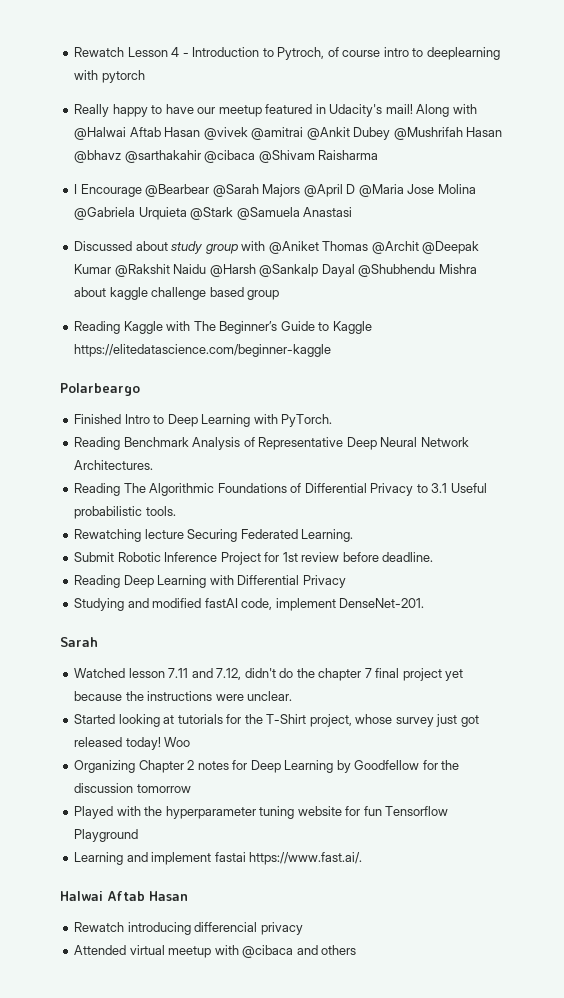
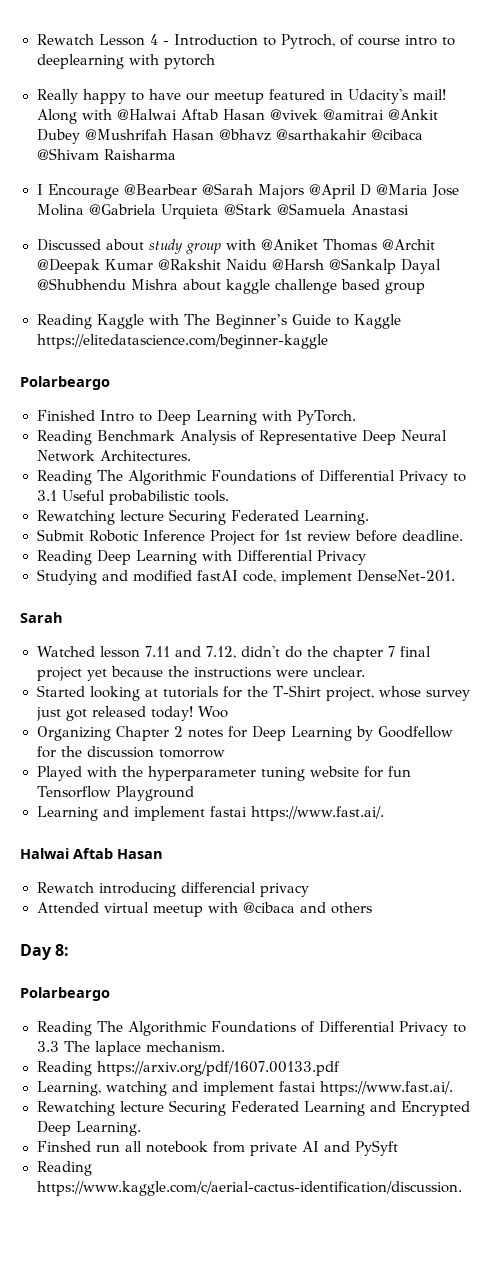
(357, 950) none -> [20,944,70,960] [20,987,110,1001] [36,1021,466,1036] [36,1041,225,1056] [36,1061,341,1076] [36,1081,454,1096] [36,1100,470,1116] [36,1121,141,1136] [36,1140,398,1156] [36,1161,92,1176] [36,1181,463,1196] // Day 8: // Polarbeargo // Reading The Algorithmic Foundations of Differential Privacy to 3.3 The laplace mechanism. // Reading https://arxiv.org/pdf/1607.00133.pdf // Learning, watching and implement fastai https://www.fast.ai/. // Rewatching lecture Securing Federated Learning and Encrypted Deep Learning. // Finshed run all notebook from private AI and PySyft // Reading https://www.kaggle.com/c/aerial-cactus-identification/discussion.

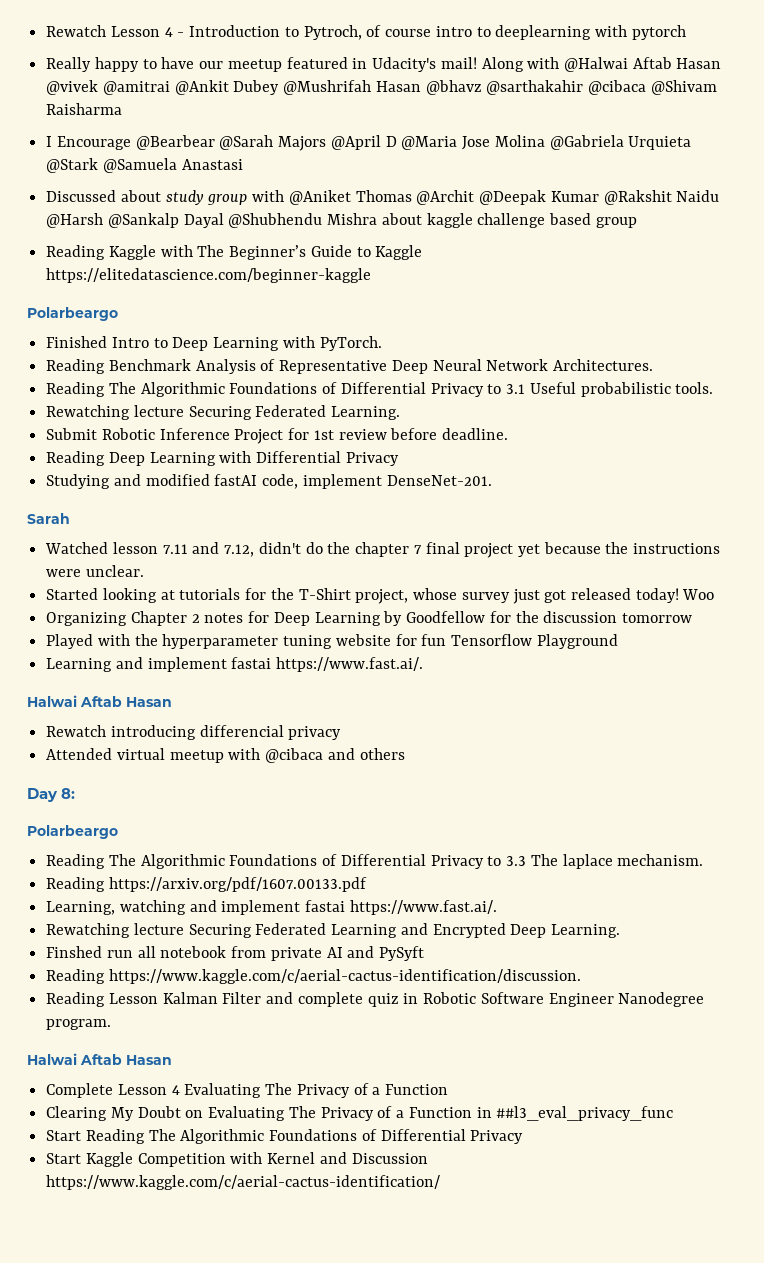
(463, 1188) none -> [46,992,705,1007] [46,1019,112,1030] [27,1053,172,1065] [46,1083,449,1098] [46,1106,674,1121] [46,1129,524,1144] [46,1152,428,1167] [46,1175,441,1190] // Reading Lesson Kalman Filter and complete quiz in Robotic Software Engineer Nanodegree program. // Halwai Aftab Hasan // Complete Lesson 4 Evaluating The Privacy of a Function // Clearing My Doubt on Evaluating The Privacy of a Function in ##l3_eval_privacy_func // Start Reading The Algorithmic Foundations of Differential Privacy // Start Kaggle Competition with Kernel and Discussion https://www.kaggle.com/c/aerial-cactus-identification/

